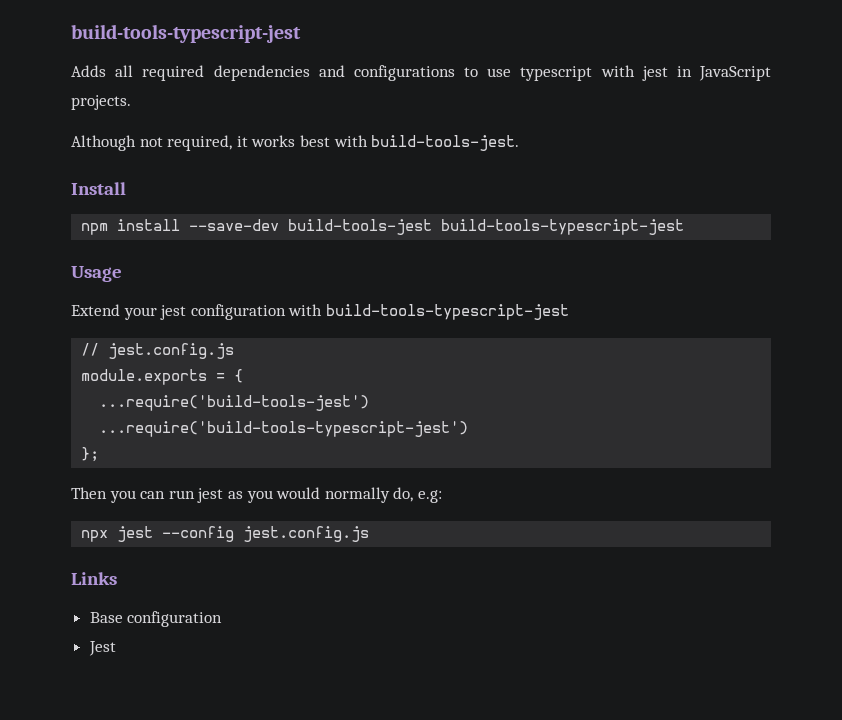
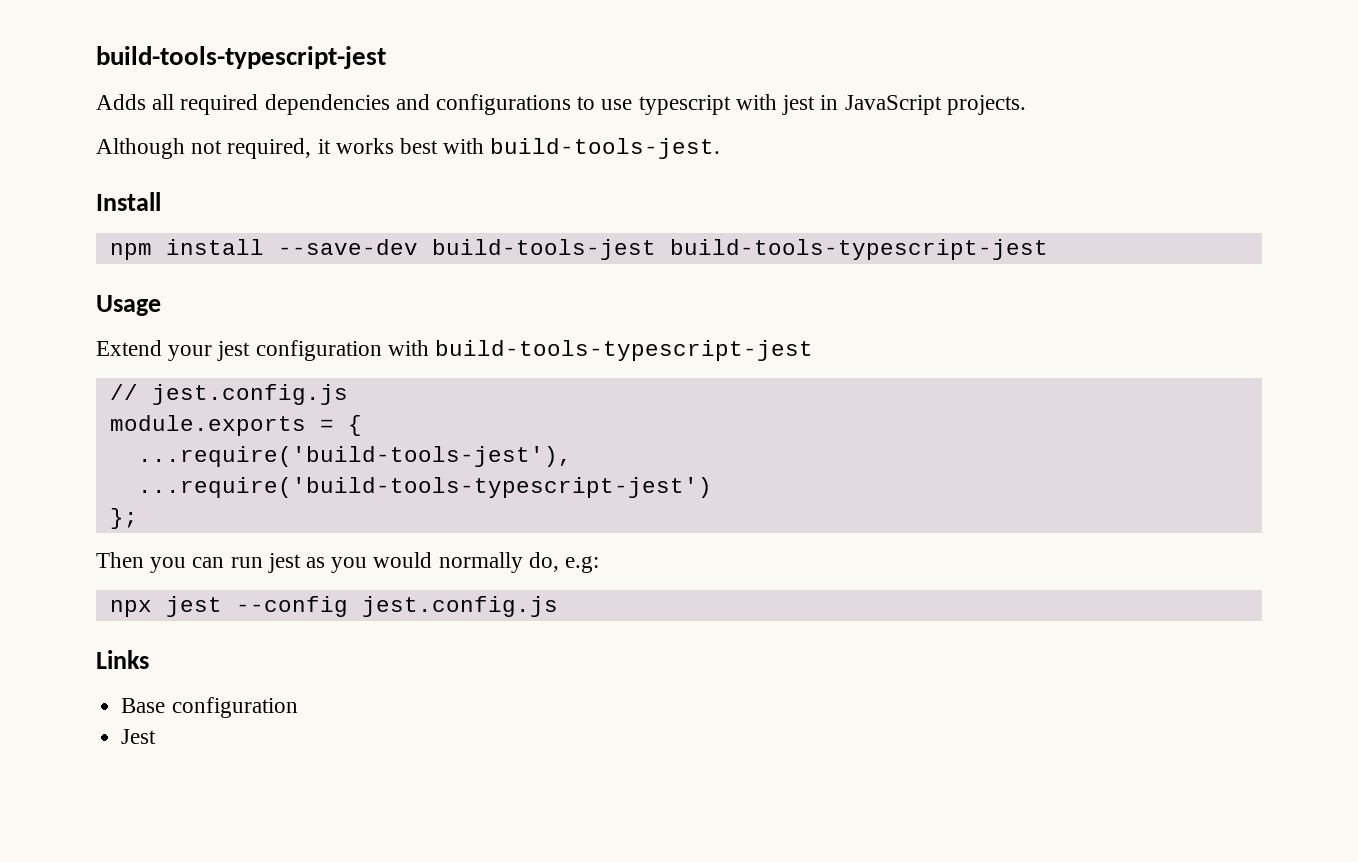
[99,395,370,411] ...require('build-tools-jest') -> [137,446,572,467] ...require('build-tools-jest'),

